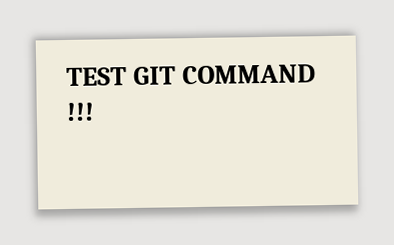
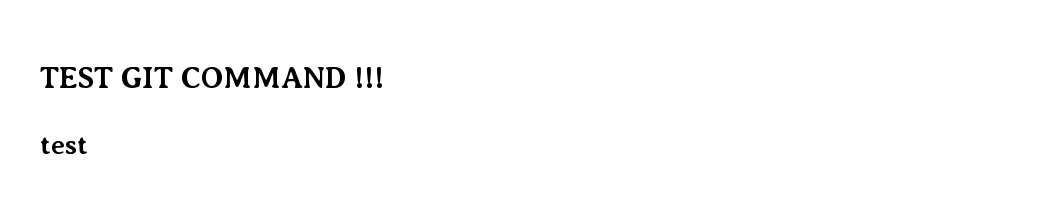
(94, 111) none -> [40,137,88,154] // test

